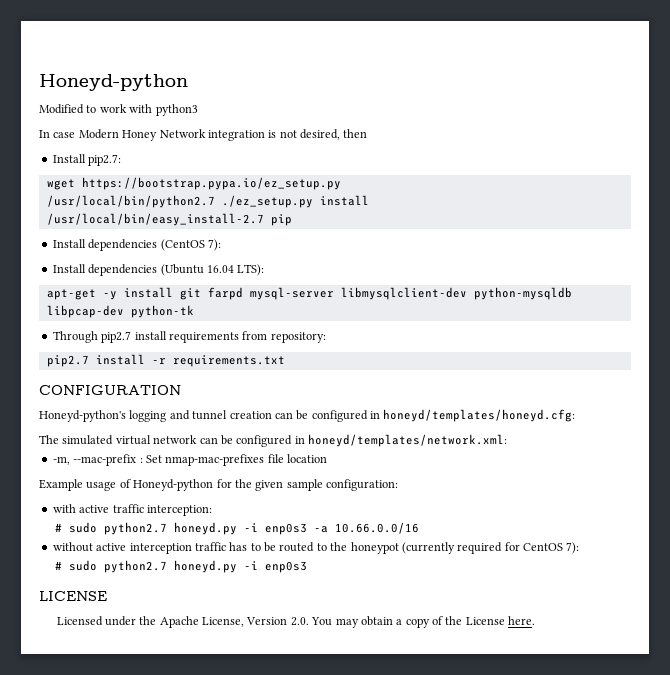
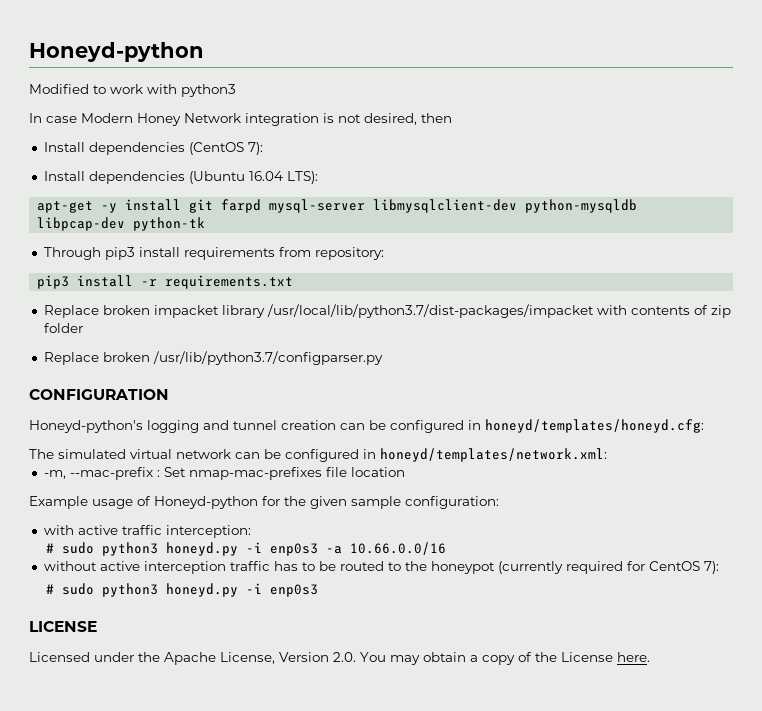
[52,154,122,166] [46,177,341,190] [46,195,369,208] [46,213,292,226] // Install pip2.7: // wget https://bootstrap.pypa.io/ez_setup.py // /usr/local/bin/python2.7 ./ez_setup.py install // /usr/local/bin/easy_install-2.7 pip -> (452, 118) none
[101,331,132,343] pip2.7 -> [104,247,135,260] pip3
[46,355,89,367] pip2.7 -> [37,275,70,289] pip3
(285, 361) none -> [43,304,731,318] [43,323,83,333] [43,351,383,365] // Replace broken impacket library /usr/local/lib/python3.7/dist-packages/impacket with contents of zip folder // Replace broken /usr/lib/python3.7/configparser.py
[103,522,167,535] python2.7 -> [101,542,158,556] python3
[103,560,167,573] python2.7 -> [101,583,158,597] python3

